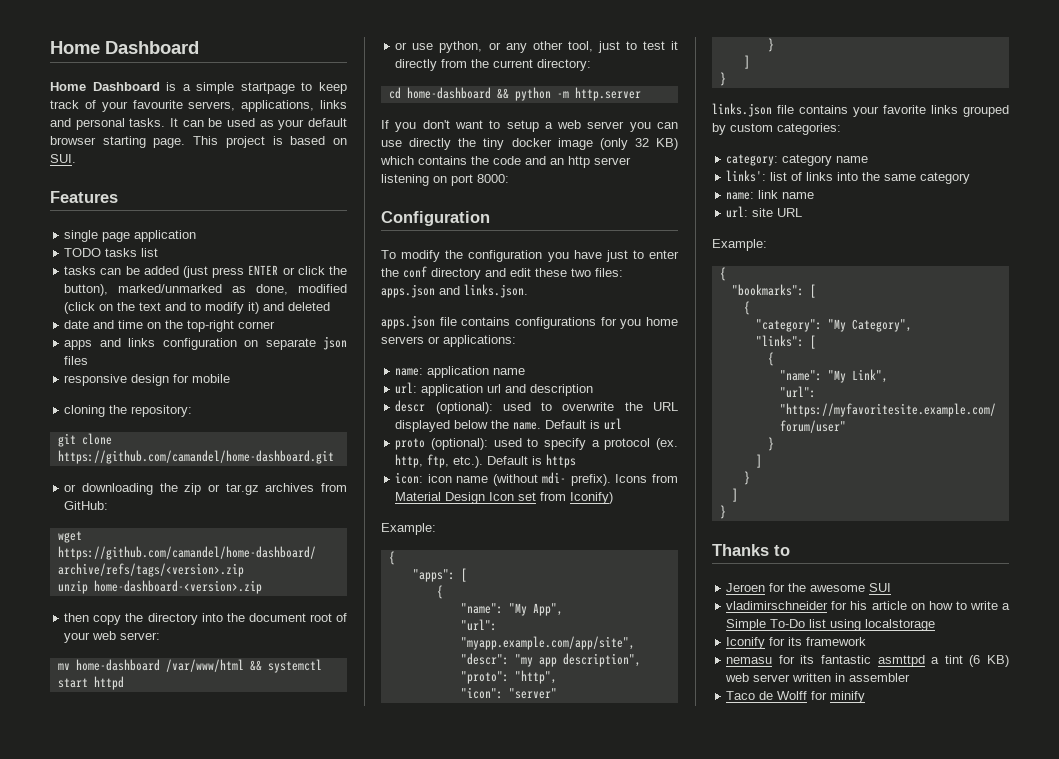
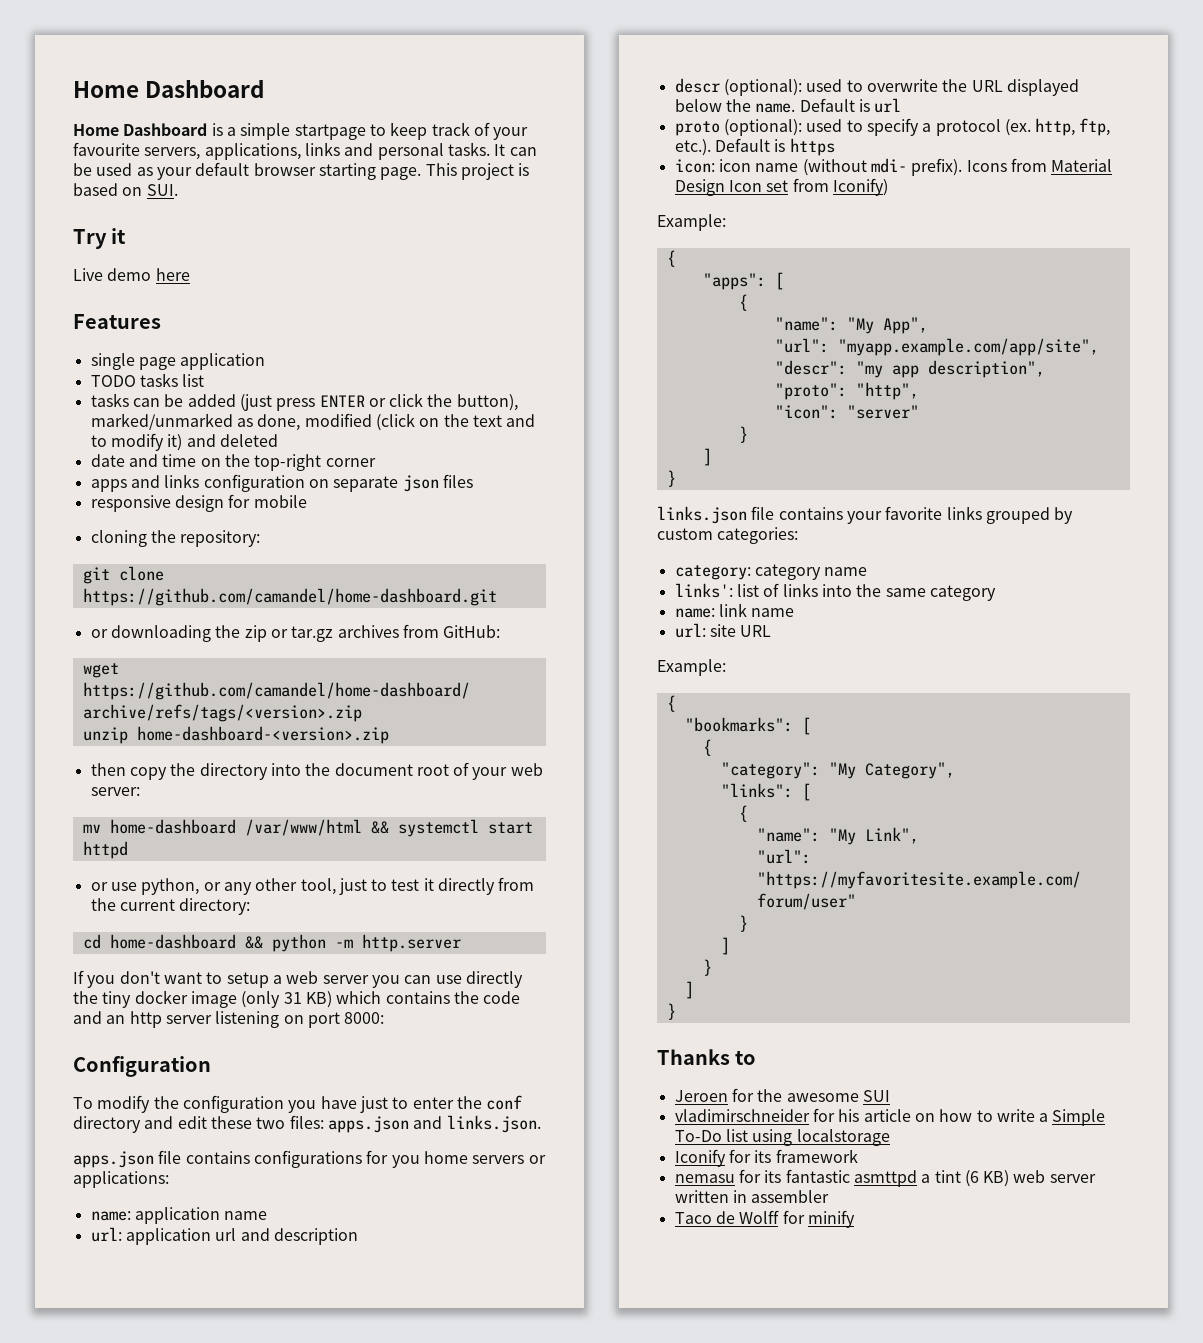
(76, 158) none -> [73,228,127,249] [73,268,190,281] // Try it // Live demo here
[634,138,649,147] 32 -> [283,992,302,1004] 31

